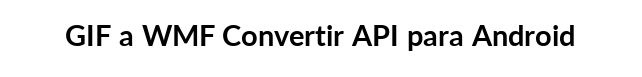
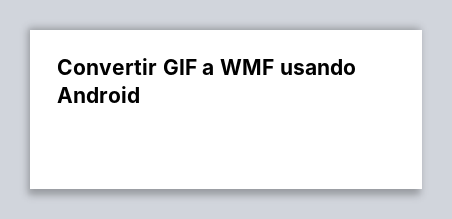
(65, 35) none -> [57,58,157,75] Convertir
[222,25,465,51] Convertir API para -> [279,59,356,75] usando

